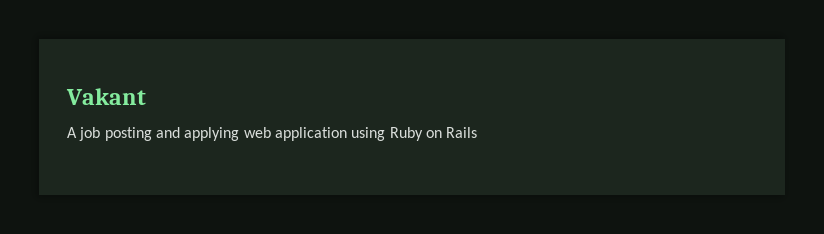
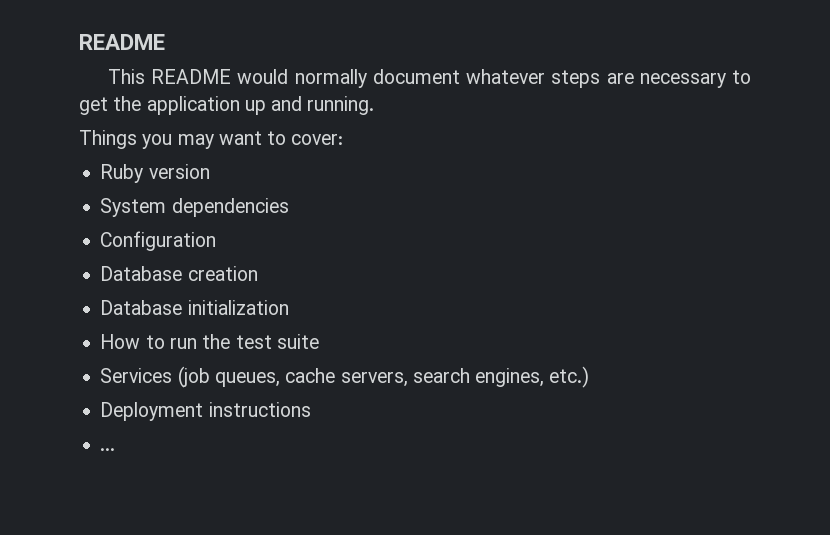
[66,88,146,105] [67,127,478,141] Vakant // A job posting and applying web application using Ruby on Rails -> [79,34,165,50] [107,69,751,88] [79,96,375,115] [79,130,344,149] [100,164,210,183] [100,198,289,217] [100,231,217,251] [100,266,258,281] [100,300,289,315] [100,334,319,349] [100,366,590,388] [100,402,311,421] [100,448,116,451] README // This README would normally document whatever steps are necessary to get the application up and running. // Things you may want to cover: // Ruby version // System dependencies // Configuration // Database creation // Database initialization // How to run the test suite // Services (job queues, cache servers, search engines, etc.) // Deployment instructions // ...

